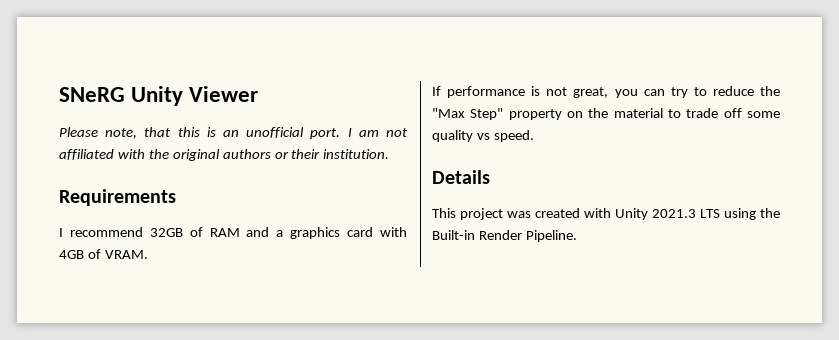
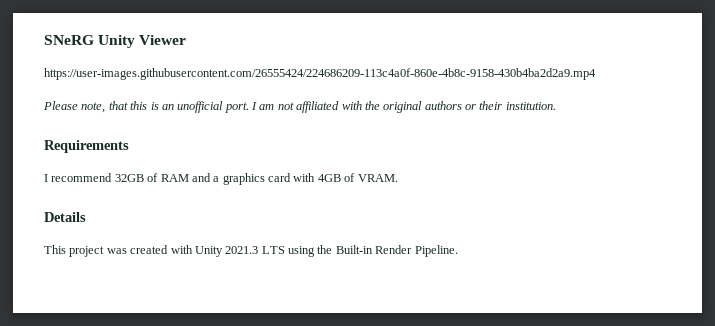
(259, 94) none -> [44,68,596,80] // https://user-images.githubusercontent.com/26555424/224686209-113c4a0f-860e-4b8c-9158-430b4ba2d2a9.mp4
[432,86,780,98] [432,108,780,120] [432,130,534,142] // If performance is not great, you can try to reduce the "Max Step" property on the material to trade off some quality vs speed. -> (398, 178) none

